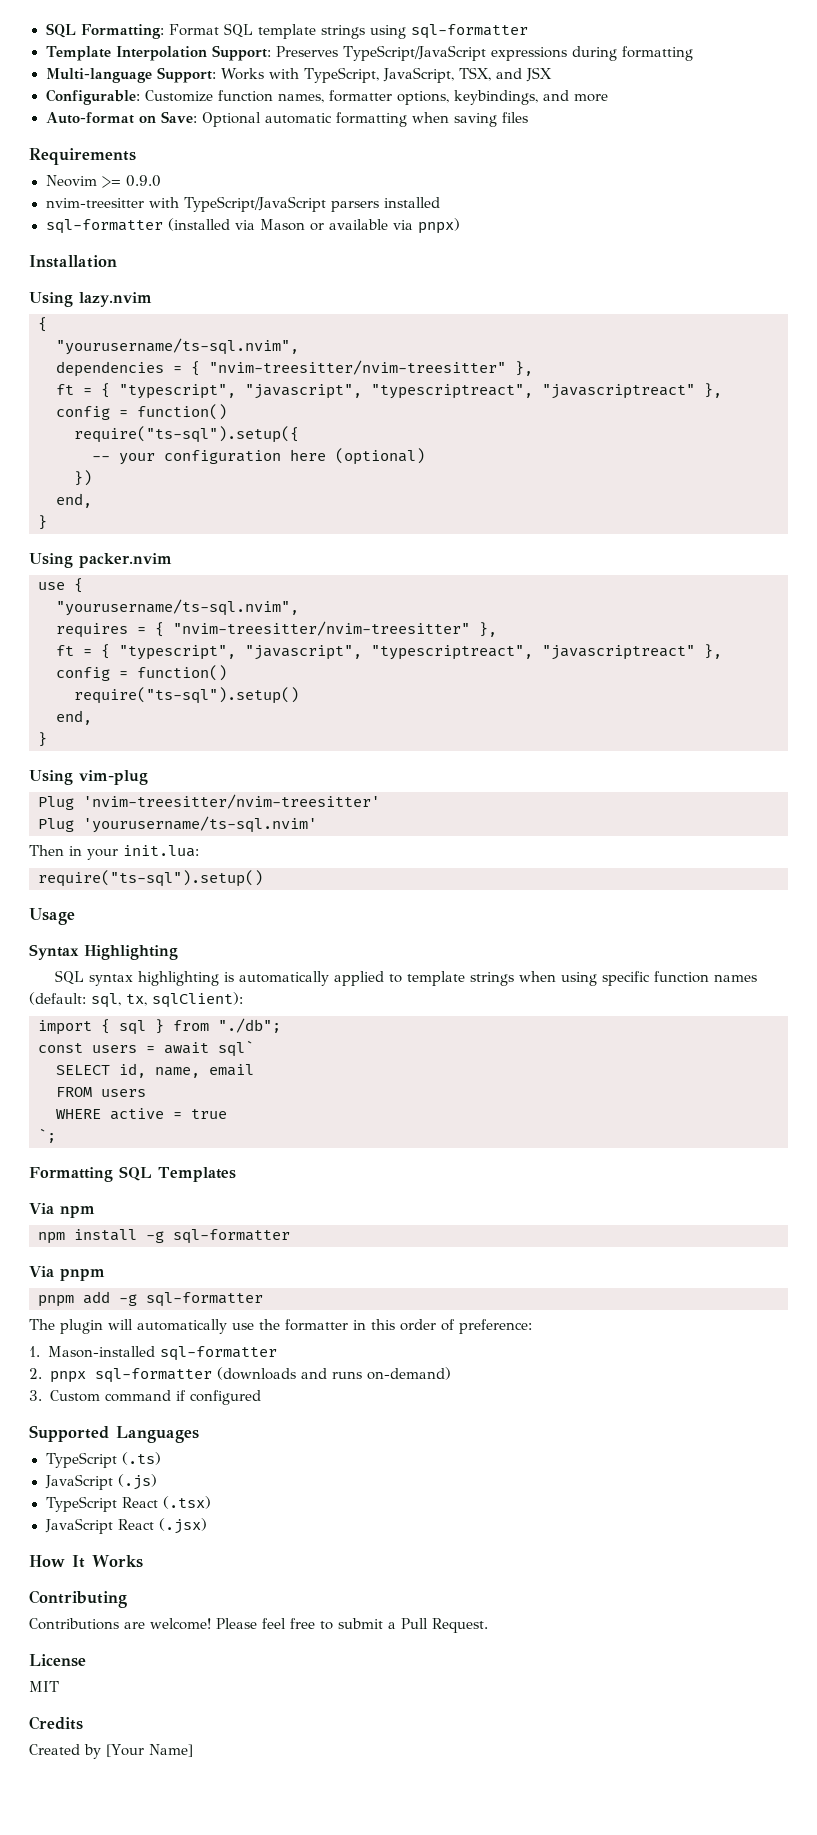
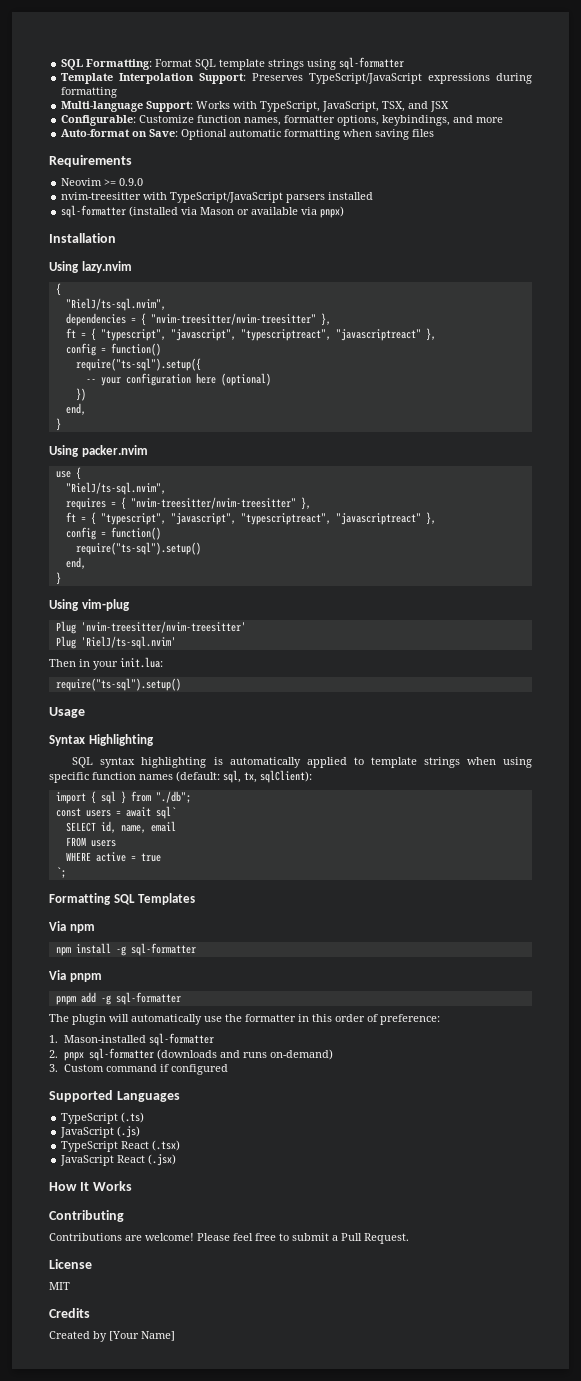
[56,338,299,355] "yourusername/ts-sql.nvim", -> [65,298,166,311] "RielJ/ts-sql.nvim",
[56,599,299,616] "yourusername/ts-sql.nvim", -> [65,482,166,495] "RielJ/ts-sql.nvim",
[83,816,317,833] 'yourusername/ts-sql.nvim' -> [80,636,176,649] 'RielJ/ts-sql.nvim'

